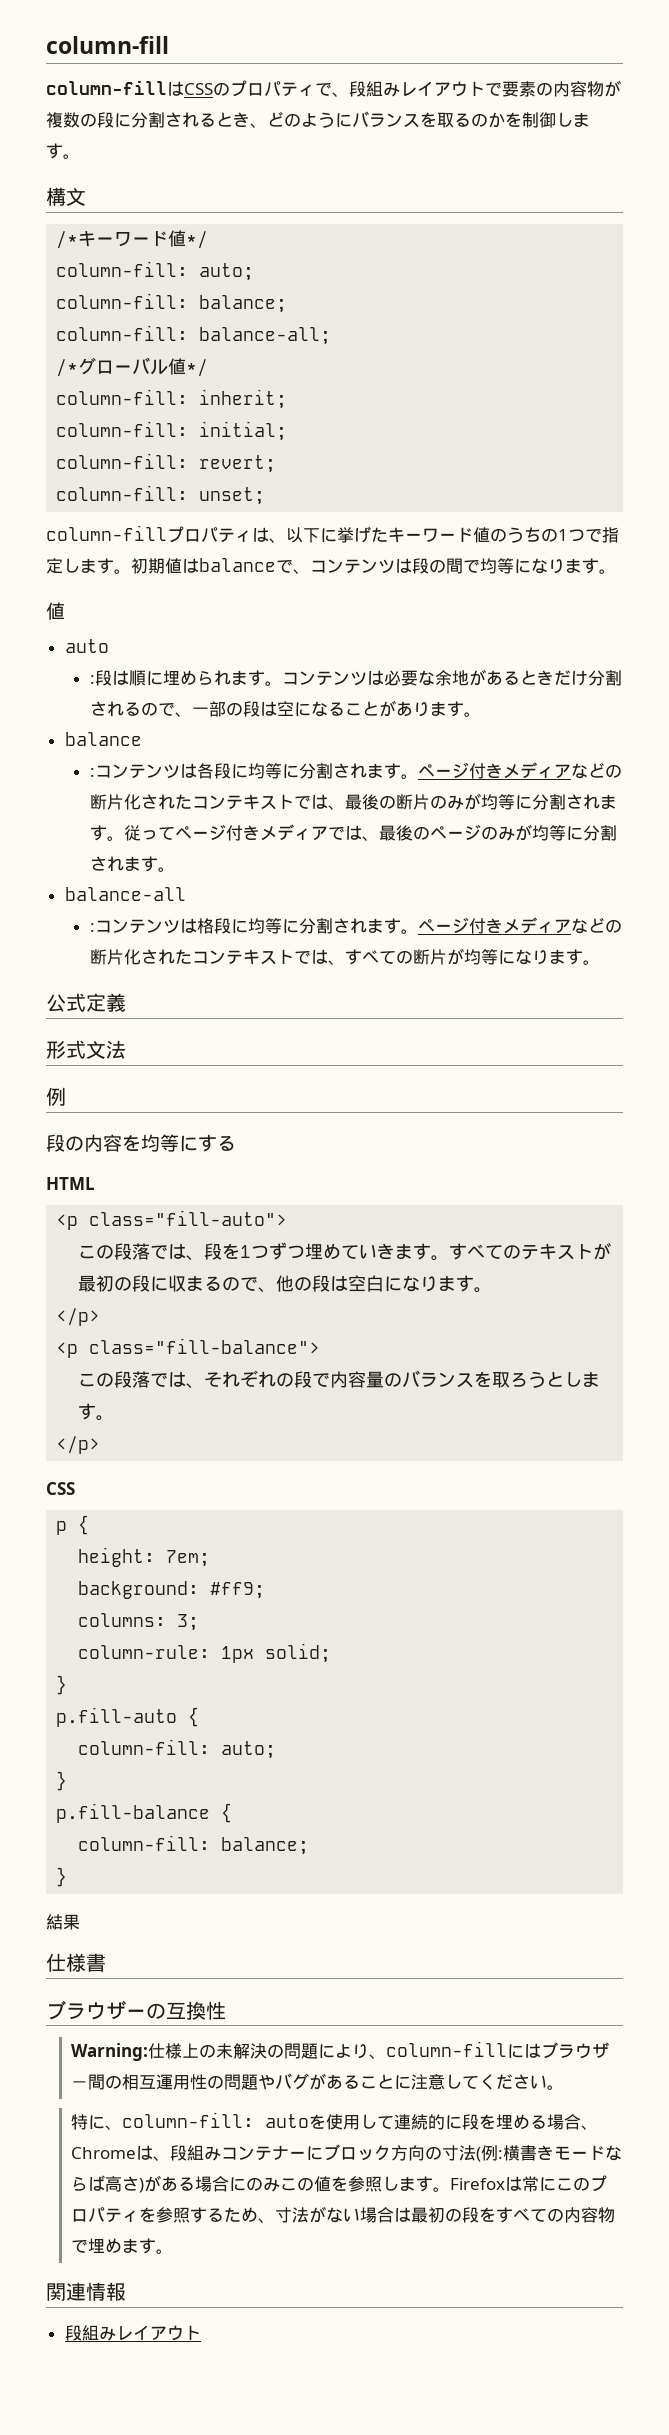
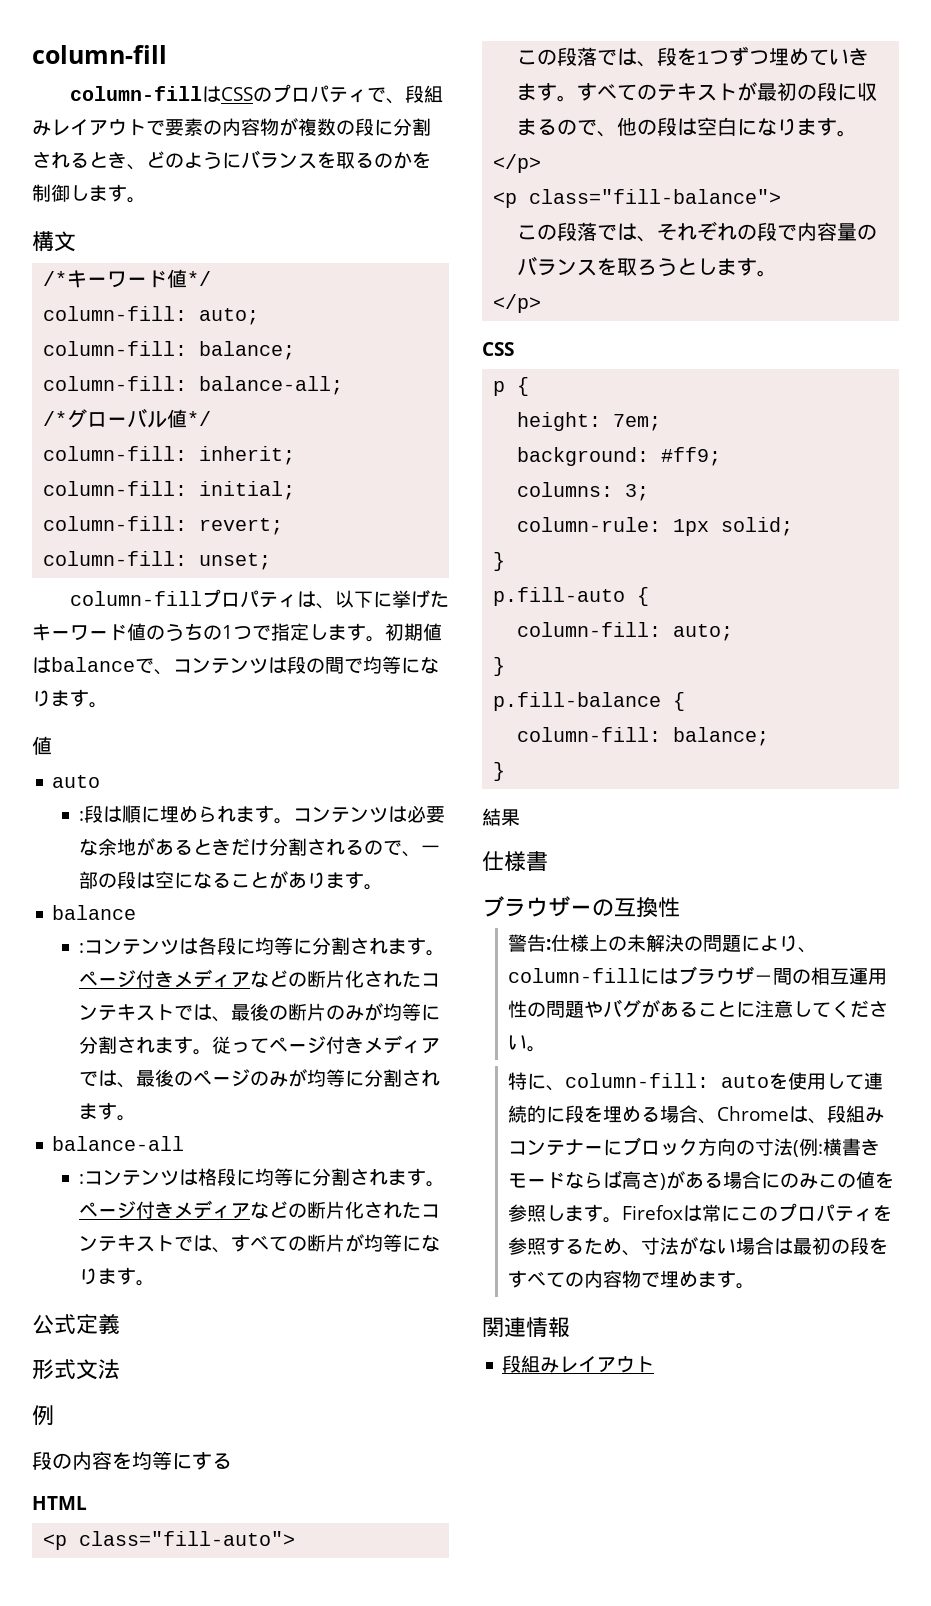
[71,2043,149,2061] Warning: -> [508,934,552,952] 警告:

